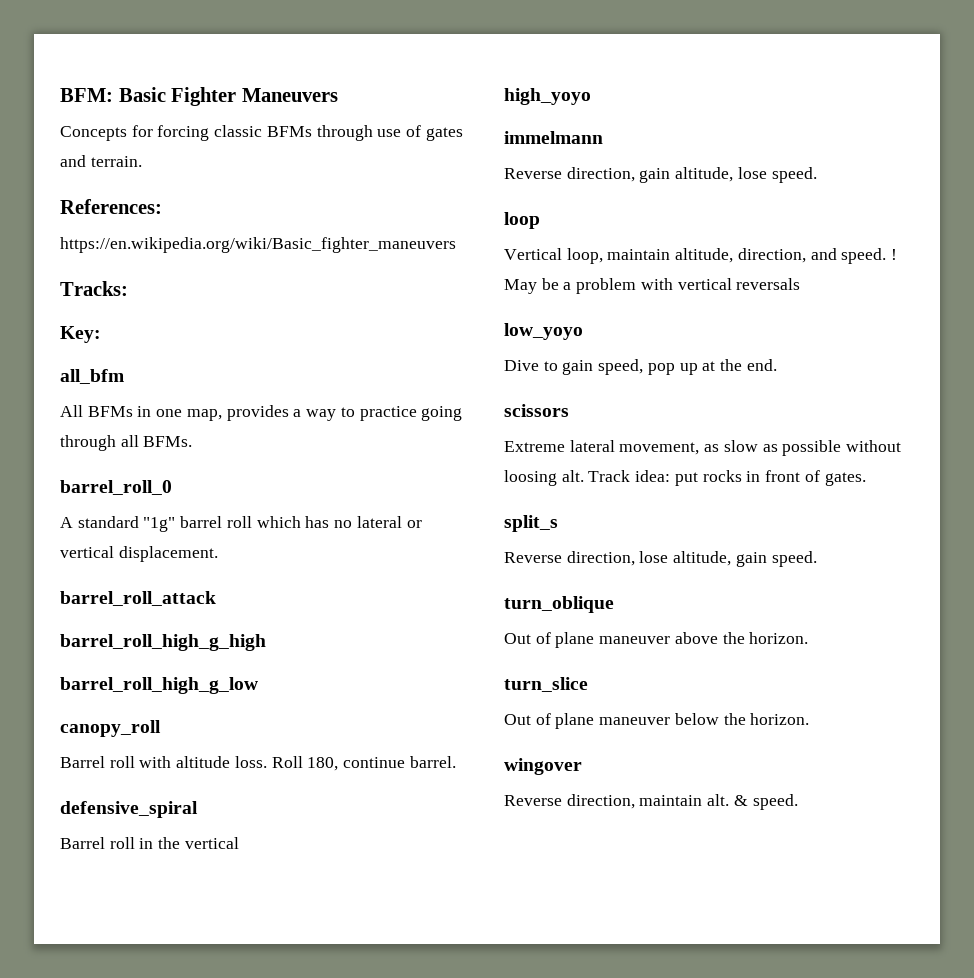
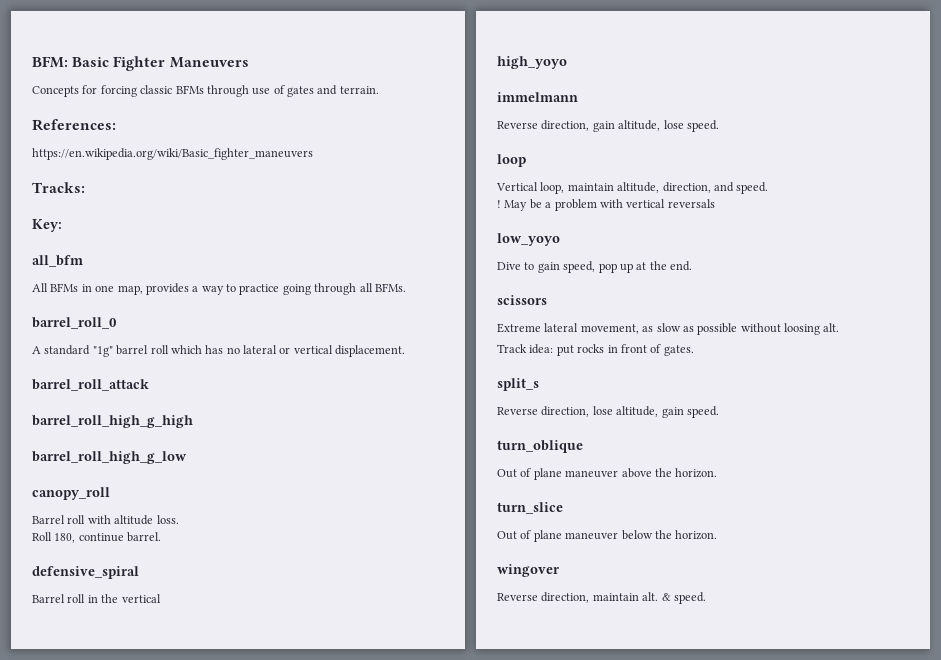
(267, 762) none -> (179, 519) //
(887, 256) none -> (769, 188) //
(584, 476) none -> (840, 327) //

